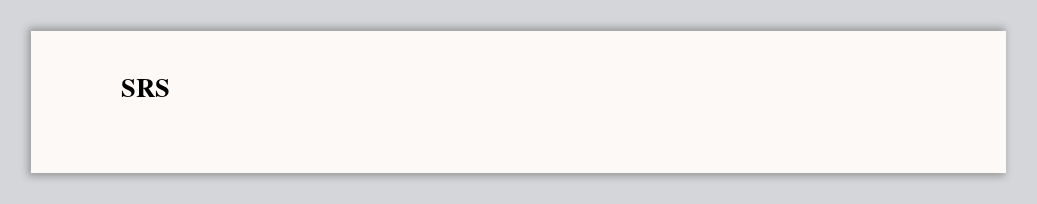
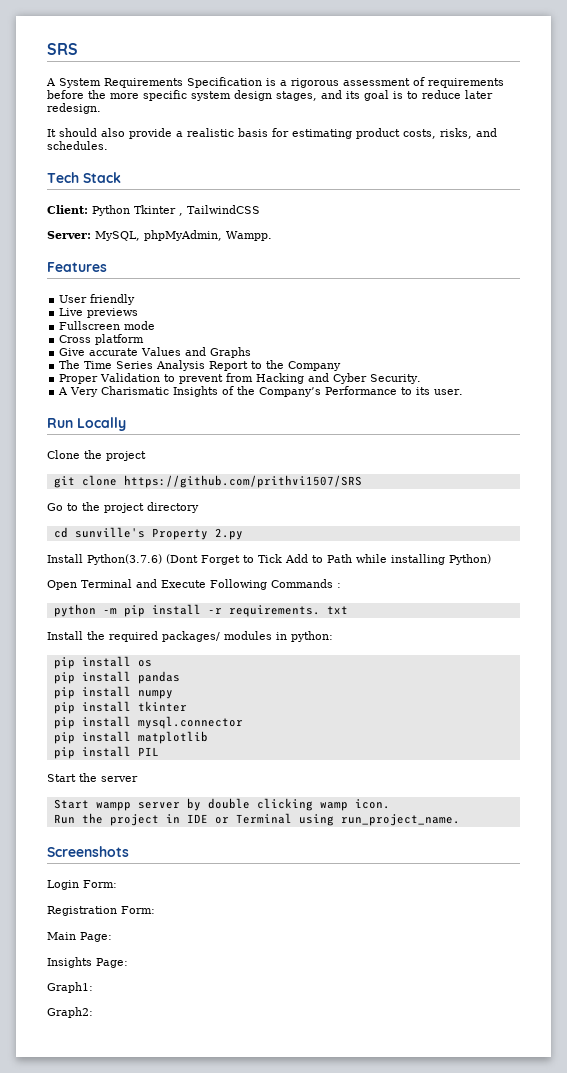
(170, 88) none -> [46,77,504,88] [47,90,493,101] [47,103,101,114] [47,128,497,139] [47,141,108,150] [47,172,121,183] [47,205,260,216] [47,230,272,241] [47,262,107,272] [59,294,136,305] [59,308,139,318] [59,321,156,330] [59,334,145,345] [59,347,252,358] [59,360,342,371] [59,373,422,384] [58,386,464,397] [47,417,126,431] [47,450,146,461] [53,475,362,488] [47,502,199,513] [53,527,243,540] [47,554,491,565] [47,579,341,590] [53,604,348,617] [47,631,333,642] [53,656,152,669] [53,671,180,684] [53,686,173,699] [53,701,187,714] [53,716,243,729] [53,731,208,744] [53,746,159,759] [47,773,138,782] [53,798,390,811] [53,813,460,826] [47,846,129,857] [47,880,117,890] [47,906,155,916] [47,932,112,942] [47,957,128,968] [47,982,93,993] [47,1007,93,1018] // A System Requirements Specification is a rigorous assessment of requirements before the more specific system design stages, and its goal is to reduce later redesign. // It should also provide a realistic basis for estimating product costs, risks, and schedules. // Tech Stack // Client: Python Tkinter , TailwindCSS // Server: MySQL, phpMyAdmin, Wampp. // Features // User friendly // Live previews // Fullscreen mode // Cross platform // Give accurate Values and Graphs // The Time Series Analysis Report to the Company // Proper Validation to prevent from Hacking and Cyber Security. // A Very Charismatic Insights of the Company’s Performance to its user. // Run Locally // Clone the project // git clone https://github.com/prithvi1507/SRS // Go to the project directory // cd sunville's Property 2.py // Install Python(3.7.6) (Dont Forget to Tick Add to Path while installing Python) // Open Terminal and Execute Following Commands : // python -m pip install -r requirements. txt // Install the required packages/ modules in python: // pip install os // pip install pandas // pip install numpy // pip install tkinter // pip install mysql.connector // pip install matplotlib // pip install PIL // Start the server // Start wampp server by double clicking wamp icon. // Run the project in IDE or Terminal using run_project_name. // Screenshots // Login Form: // Registration Form: // Main Page: // Insights Page: // Graph1: // Graph2:

